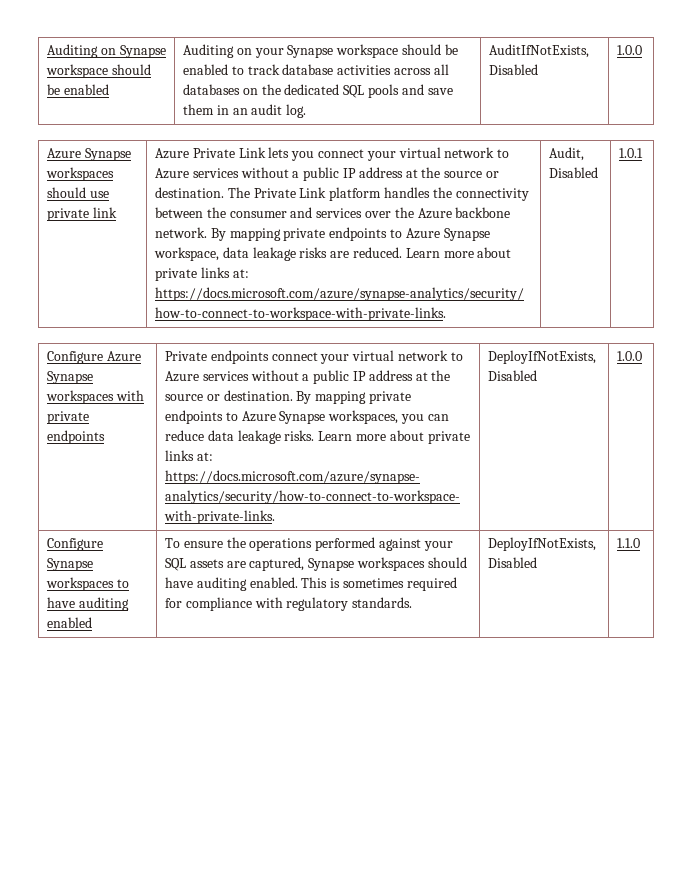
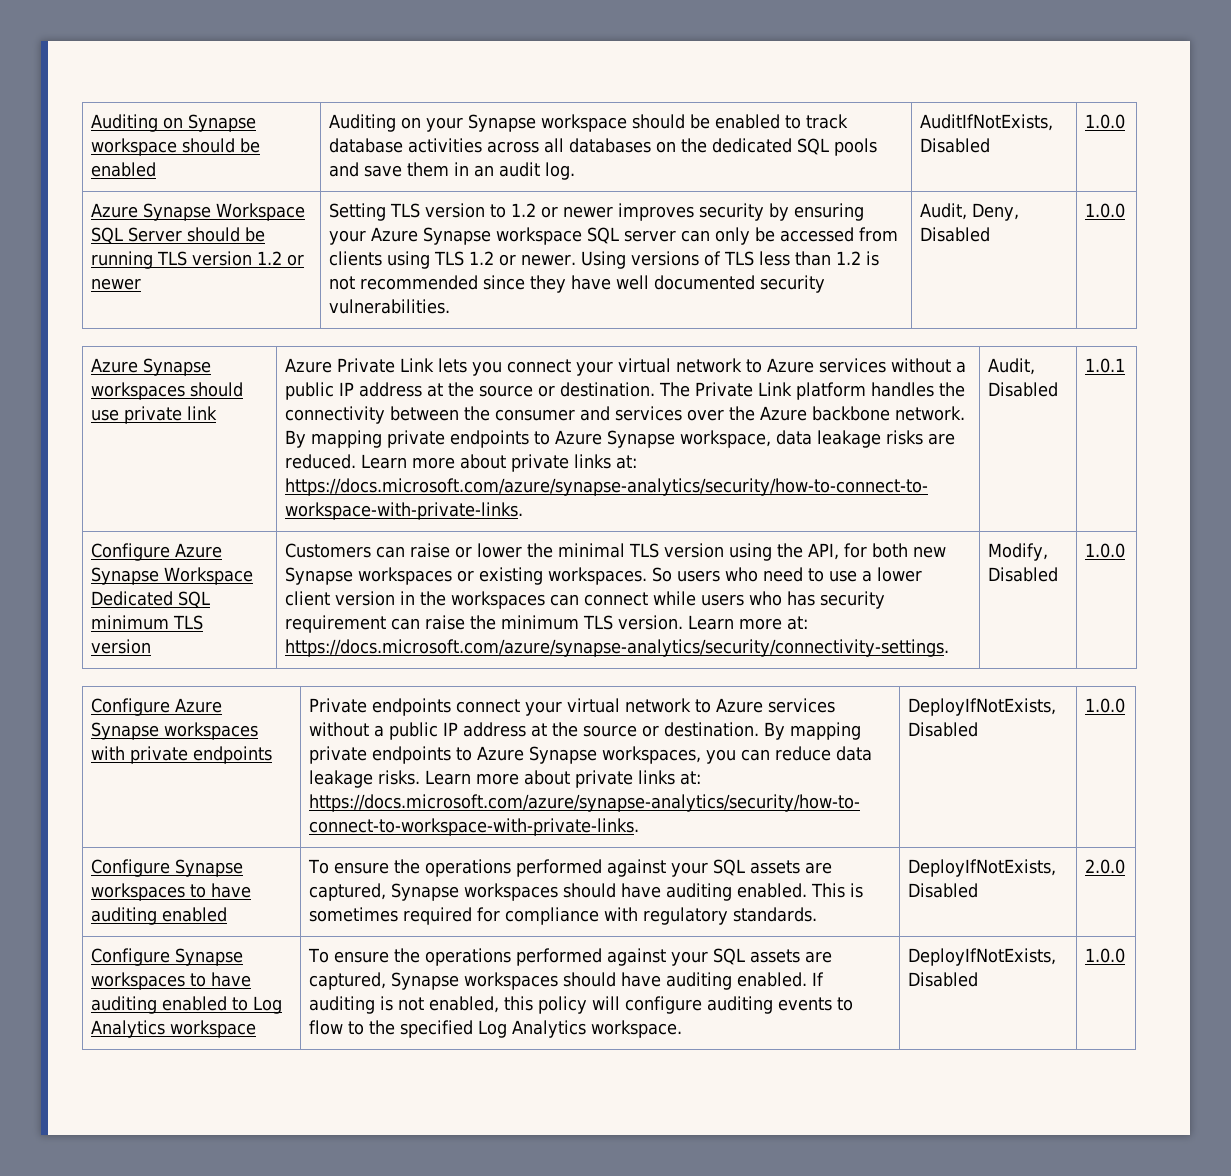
(643, 50) none -> [91,203,306,221] [91,227,266,244] [91,251,305,269] [91,278,142,290] [329,203,865,221] [329,227,899,245] [329,251,880,269] [329,275,826,293] [329,299,451,314] [920,203,1020,221] [920,227,991,242] [1085,203,1126,218] // Azure Synapse Workspace SQL Server should be running TLS version 1.2 or newer | Setting TLS version to 1.2 or newer improves security by ensuring your Azure Synapse workspace SQL server can only be accessed from clients using TLS 1.2 or newer. Using versions of TLS less than 1.2 is not recommended since they have well documented security vulnerabilities. | Audit, Deny, Disabled | 1.0.0
(644, 153) none -> [91,543,223,561] [91,567,254,585] [91,591,211,608] [91,615,204,630] [91,639,152,654] [285,543,947,561] [285,567,923,585] [285,591,886,609] [285,615,809,633] [285,639,950,657] [988,543,1049,561] [988,567,1059,582] [1085,543,1126,558] // Configure Azure Synapse Workspace Dedicated SQL minimum TLS version | Customers can raise or lower the minimal TLS version using the API, for both new Synapse workspaces or existing workspaces. So users who need to use a lower client version in the workspaces can connect while users who has security requirement can raise the minimum TLS version. Learn more at: https://docs.microsoft.com/azure/synapse-analytics/security/connectivity-settings. | Modify, Disabled | 1.0.0
[617,538,641,548] 1.1.0 -> [1085,859,1126,874] [91,948,244,966] [91,972,252,990] [91,996,283,1014] [91,1020,257,1038] [308,948,833,966] [309,972,825,990] [309,996,854,1014] [309,1020,683,1038] [908,948,1057,966] [908,972,979,987] [1085,948,1126,963] 2.0.0 // Configure Synapse workspaces to have auditing enabled to Log Analytics workspace | To ensure the operations performed against your SQL assets are captured, Synapse workspaces should have auditing enabled. If auditing is not enabled, this policy will configure auditing events to flow to the specified Log Analytics workspace. | DeployIfNotExists, Disabled | 1.0.0

